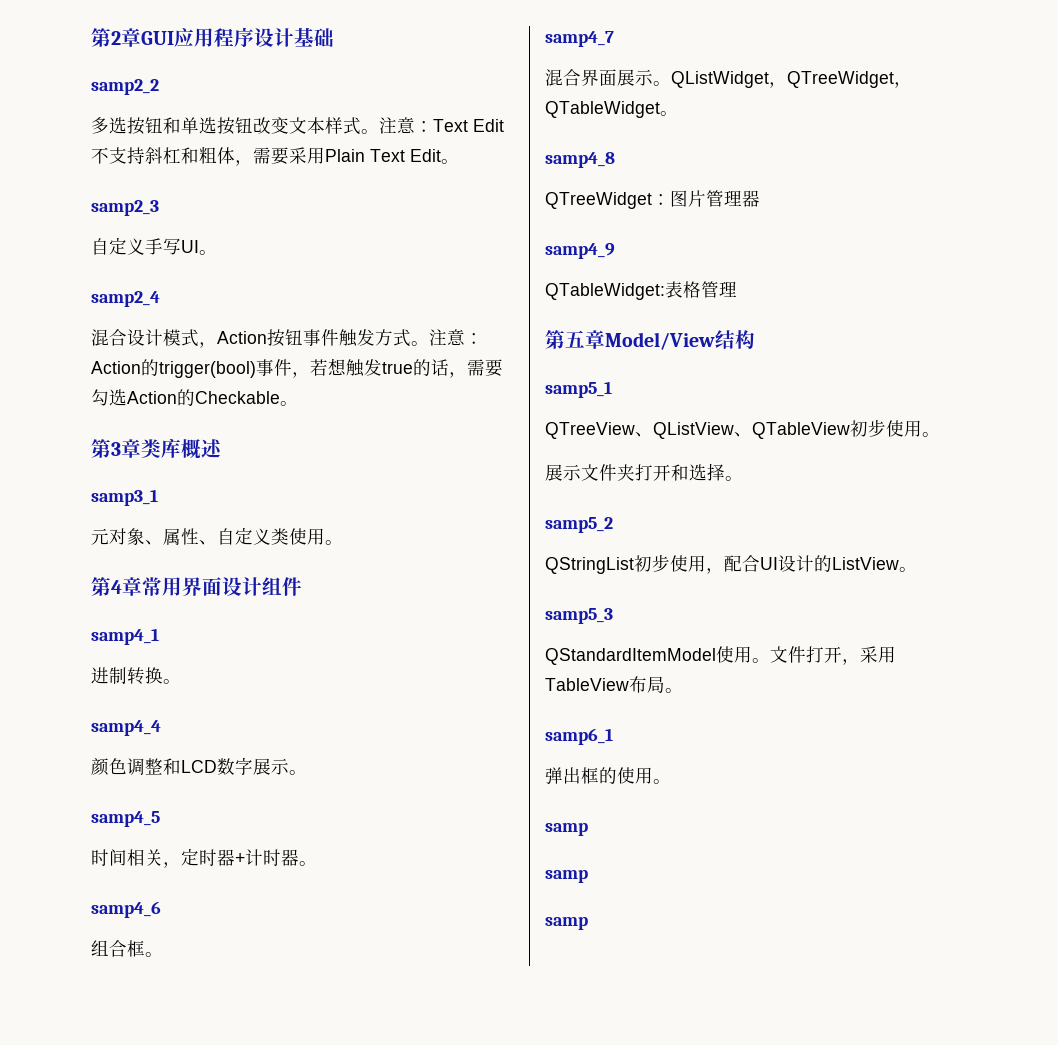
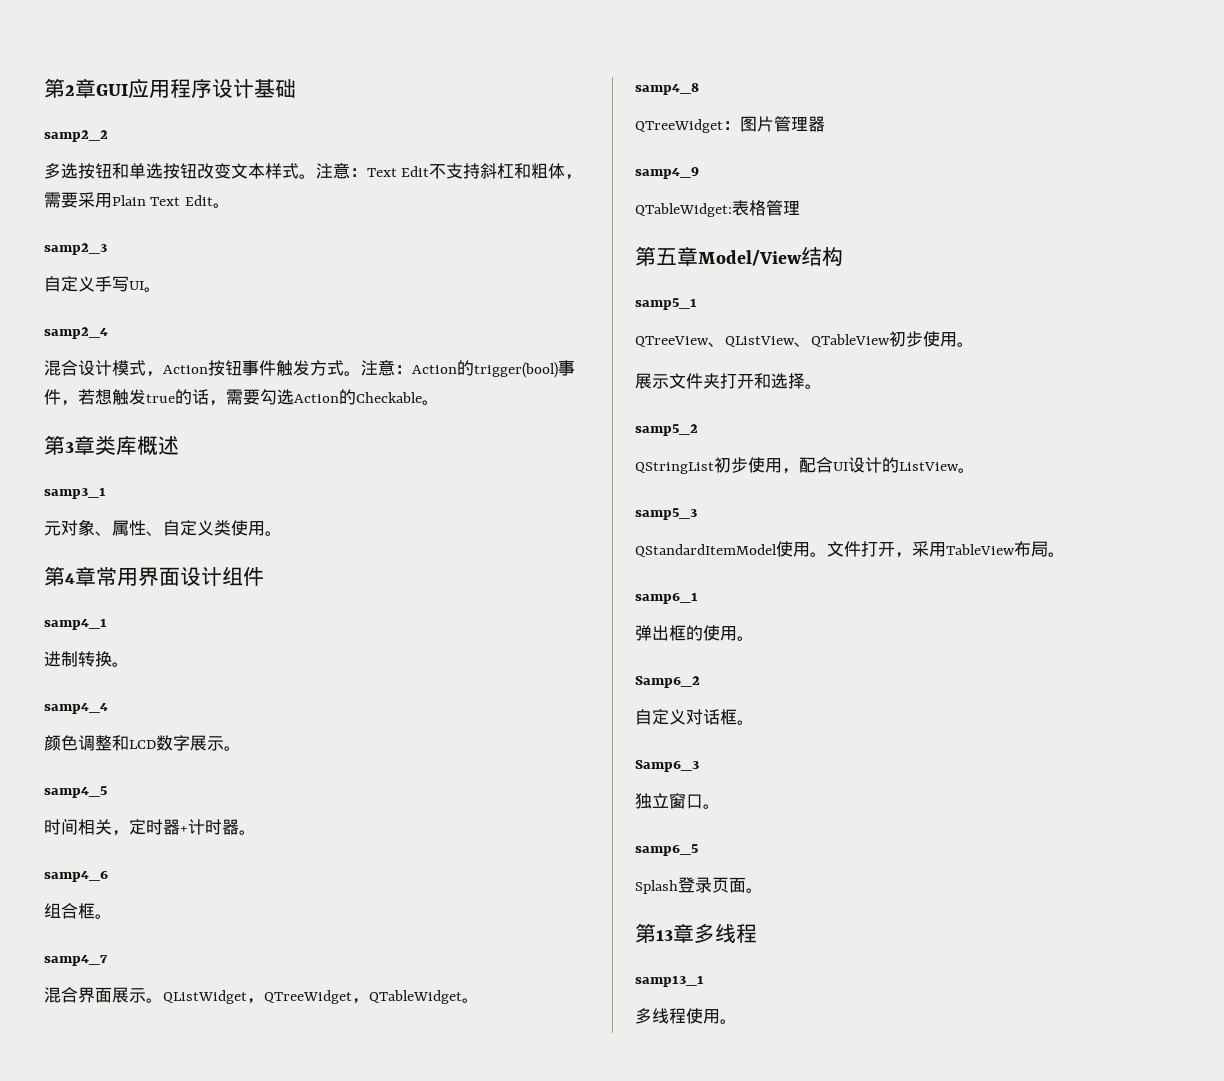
[545,823,588,836] [545,870,588,883] [545,917,588,930] samp // samp // samp -> [635,676,700,688] [635,709,754,725] [635,760,699,772] [635,793,720,809] [635,844,698,856] [635,877,763,894] [635,923,757,943] [635,975,704,987] [635,1008,737,1024] Samp6_2 // 自定义对话框。 // Samp6_3 // 独立窗口。 // samp6_5 // Splash登录页面。 // 第13章多线程 // samp13_1 // 多线程使用。

